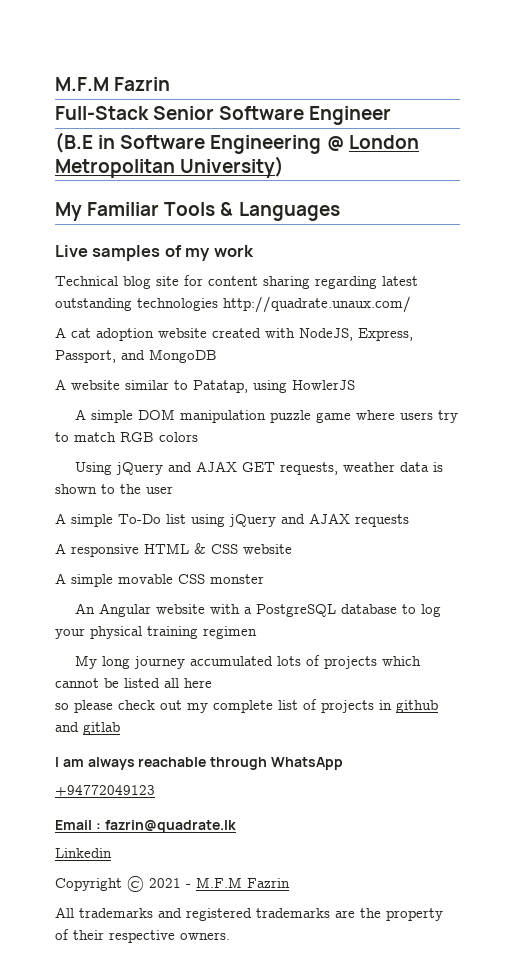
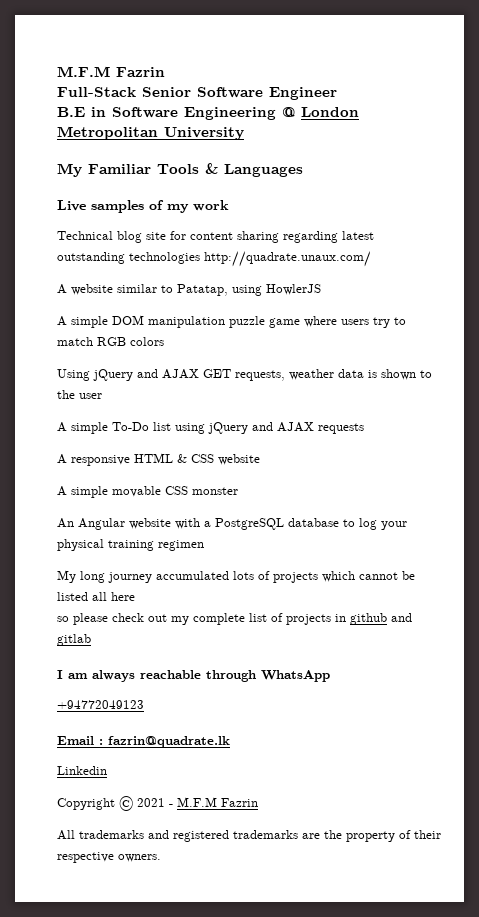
[55,132,93,153] (B.E -> [57,107,85,117] B.E
[180,156,285,178] University) -> [164,127,244,140] University
[55,327,413,341] [55,349,217,363] // A cat adoption website created with NodeJS, Express, Passport, and MongoDB -> (371, 259) none

